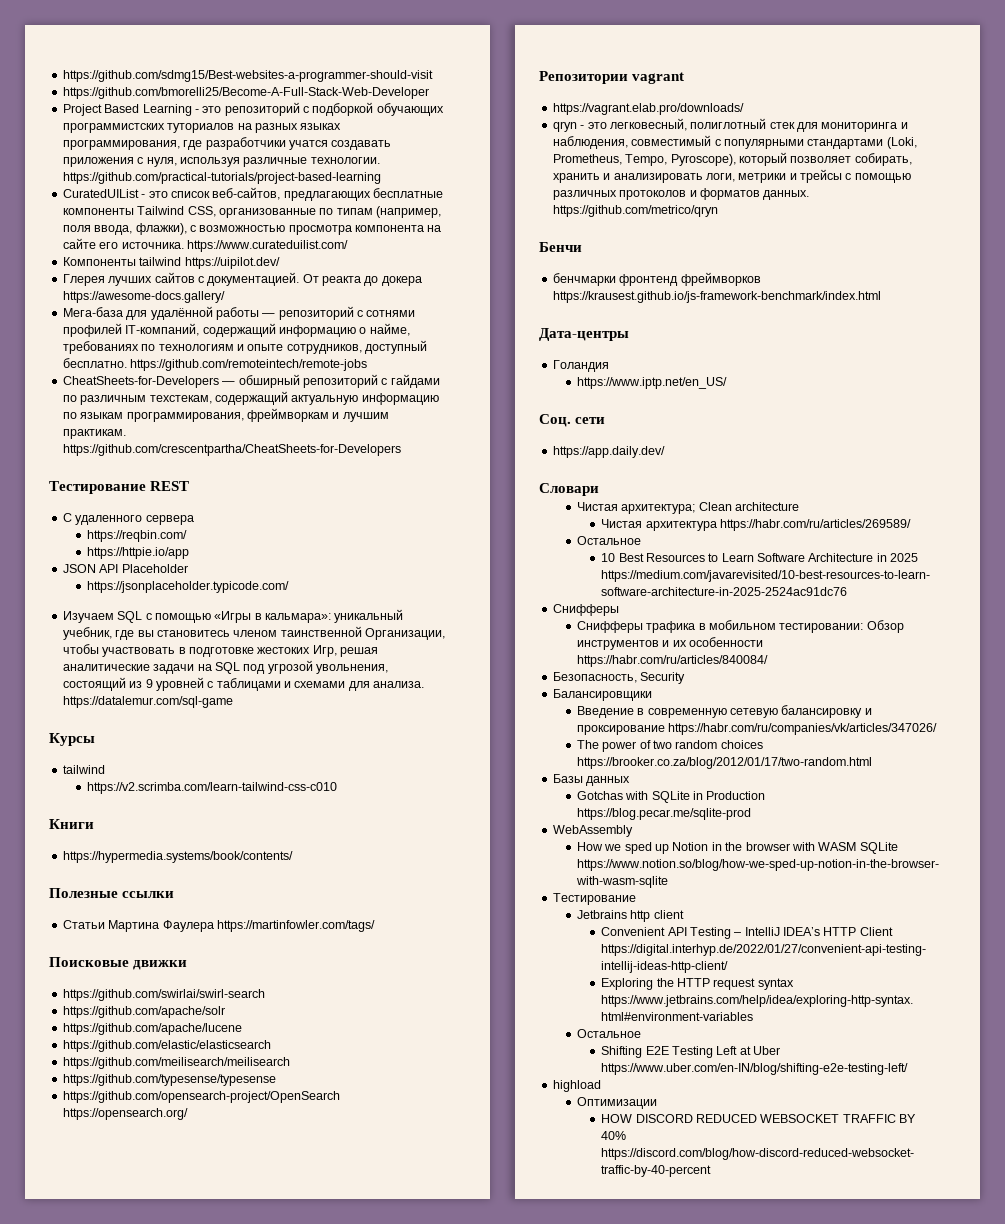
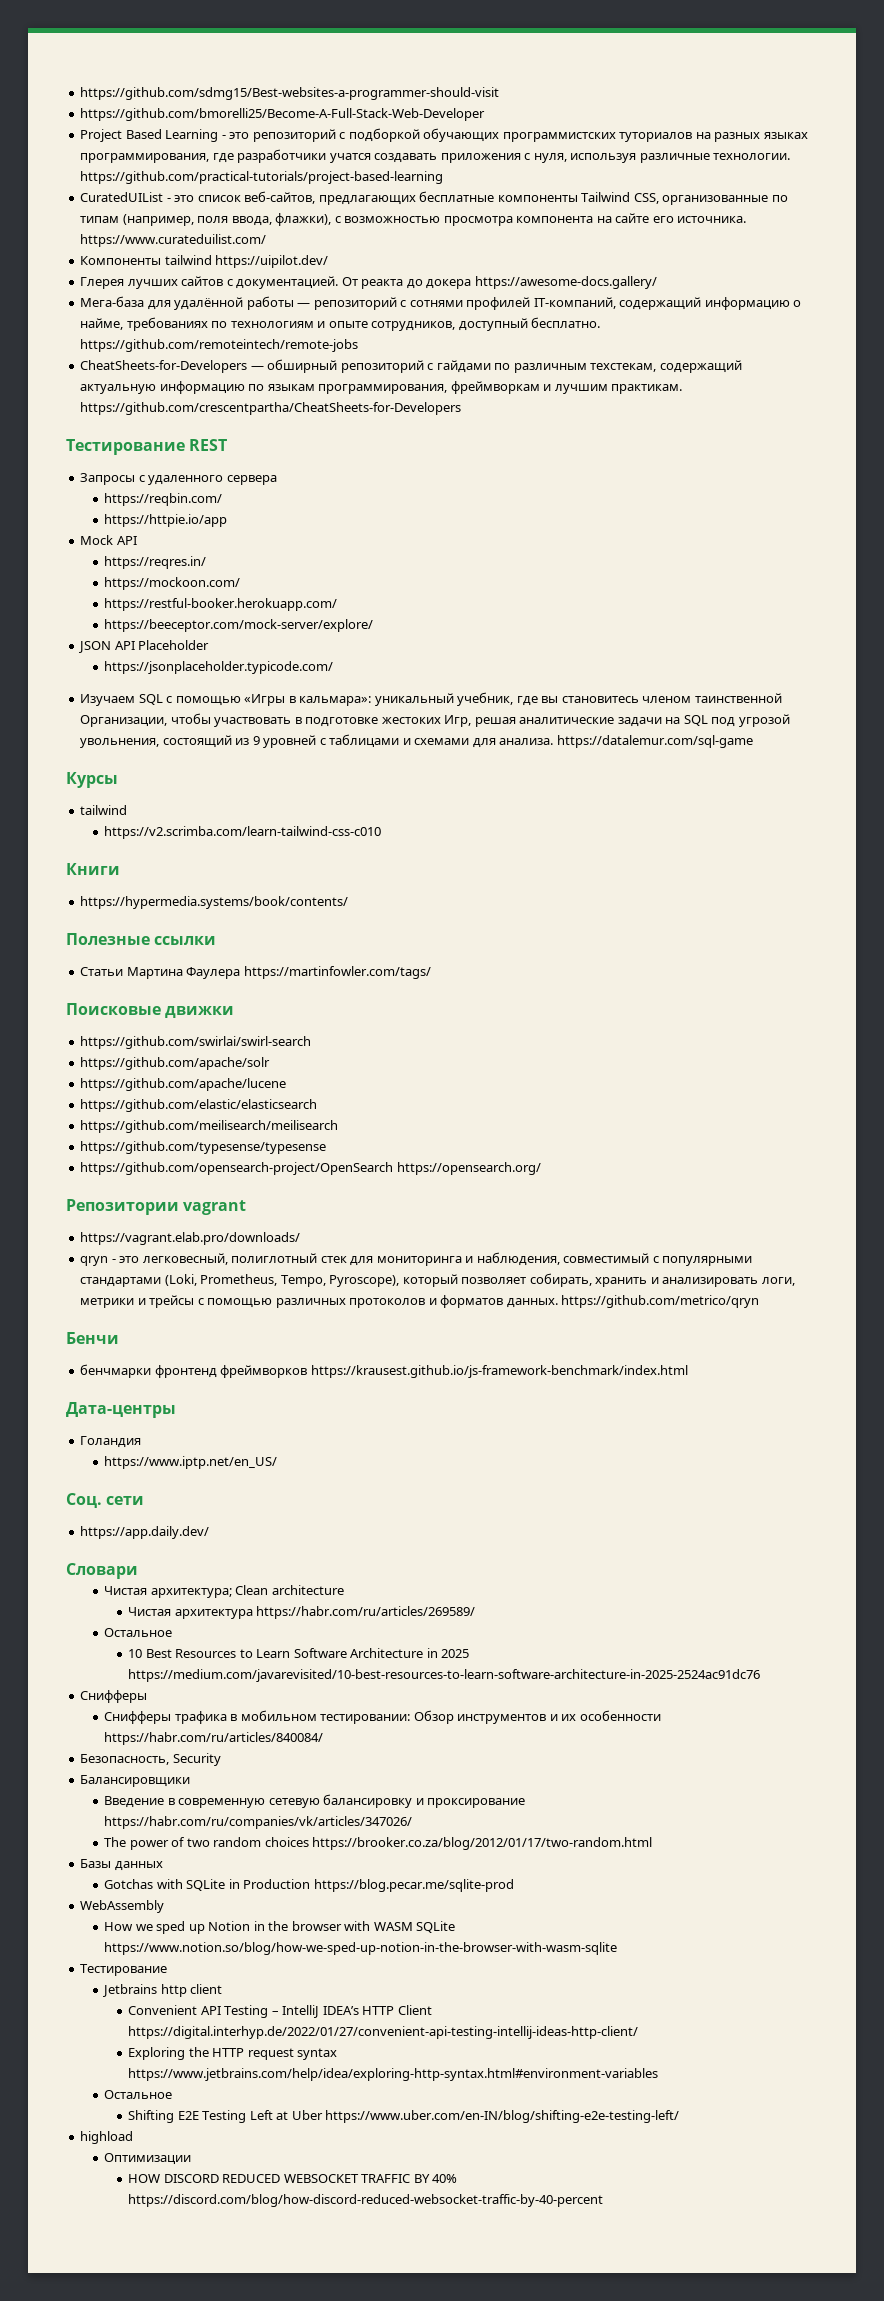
[62,513,72,522] С -> [80,473,145,485] Запросы с
(189, 553) none -> [80,535,137,545] [104,556,207,569] [104,577,241,590] [104,598,338,611] [104,619,374,632] // Mock API // https://reqres.in/ // https://mockoon.com/ // https://restful-booker.herokuapp.com/ // https://beeceptor.com/mock-server/explore/

